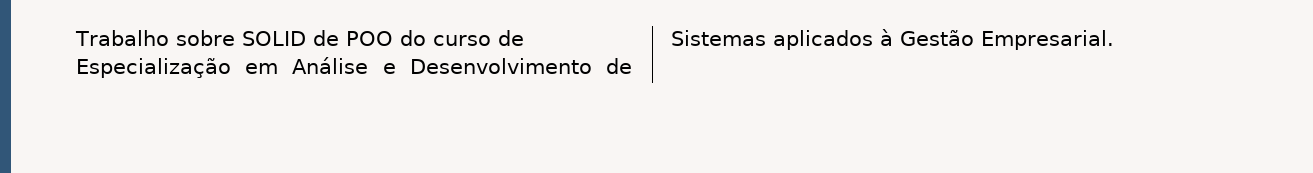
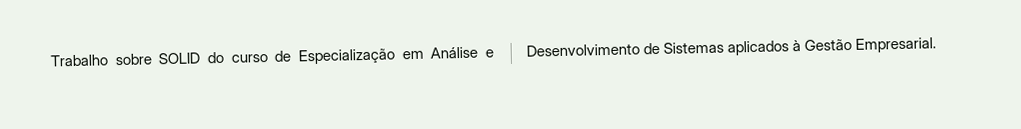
[312,30,393,46] de POO -> (201, 58) none

